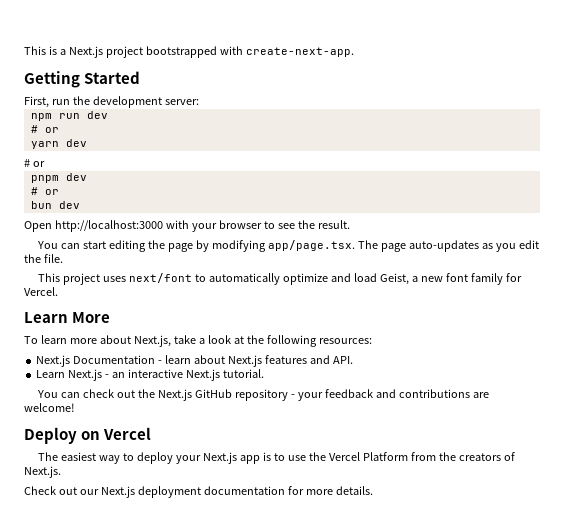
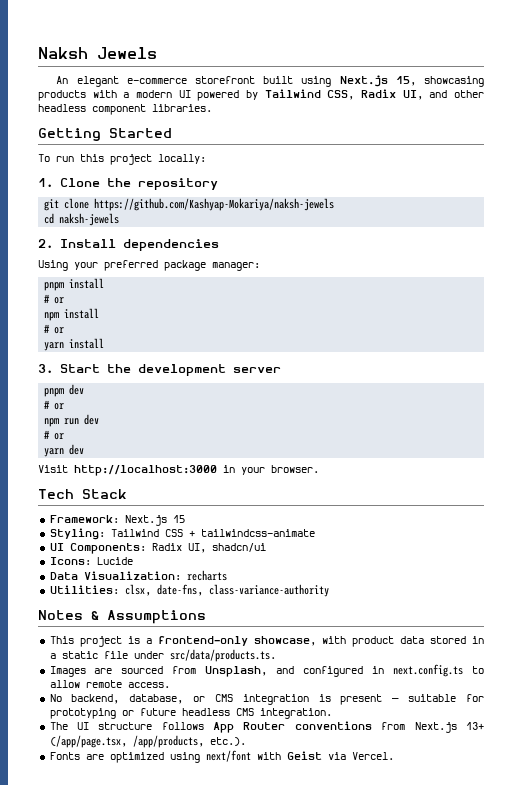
[24,46,354,58] [24,71,141,88] [24,96,199,108] This is a Next.js project bootstrapped with create-next-app. // Getting Started // First, run the development server: -> [38,47,157,59] [56,75,484,87] [38,89,485,101] [38,104,212,115] [38,128,172,141] [38,154,206,165] [38,178,218,190] [44,198,335,211] [44,213,120,226] [38,239,219,251] [38,260,260,271] [44,278,105,291] [44,294,65,304] [44,308,100,321] [44,324,65,334] [44,338,105,351] [38,364,281,376] [44,384,85,397] [44,400,65,410] Naksh Jewels // An elegant e-commerce storefront built using Next.js 15, showcasing products with a modern UI powered by Tailwind CSS, Radix UI, and other headless component libraries. // Getting Started // To run this project locally: // 1. Clone the repository // git clone https://github.com/Kashyap-Mokariya/naksh-jewels // cd naksh-jewels // 2. Install dependencies // Using your preferred package manager: // pnpm install // # or // npm install // # or // yarn install // 3. Start the development server // pnpm dev // # or
[24,159,45,167] [30,173,87,183] [30,187,59,195] [30,201,80,209] [24,220,350,232] [37,240,540,252] [24,254,63,263] [38,273,523,285] [24,287,58,296] [24,312,111,323] [24,335,372,347] [36,355,353,367] [36,369,264,381] [37,389,490,401] [24,403,75,412] [24,427,152,444] [38,452,515,464] [24,466,61,478] [24,486,373,498] # or // pnpm dev // # or // bun dev // Open http://localhost:3000 with your browser to see the result. // You can start editing the page by modifying app/page.tsx. The page auto-updates as you edit the file. // This project uses next/font to automatically optimize and load Geist, a new font family for Vercel. // Learn More // To learn more about Next.js, take a look at the following resources: // Next.js Documentation - learn about Next.js features and API. // Learn Next.js - an interactive Next.js tutorial. // You can check out the Next.js GitHub repository - your feedback and contributions are welcome! // Deploy on Vercel // The easiest way to deploy your Next.js app is to use the Vercel Platform from the creators of Next.js. // Check out our Next.js deployment documentation for more details. -> [38,464,319,476] [38,489,127,499] [49,515,185,526] [49,528,315,540] [49,543,266,554] [49,557,133,565] [49,570,227,581] [49,584,329,597] [38,610,206,624] [49,636,485,647] [49,649,276,662] [49,664,484,677] [49,680,170,688] [49,694,485,705] [49,708,332,719] [49,721,484,733] [49,735,246,748] [49,750,394,763] Visit http://localhost:3000 in your browser. // Tech Stack // Framework: Next.js 15 // Styling: Tailwind CSS + tailwindcss-animate // UI Components: Radix UI, shadcn/ui // Icons: Lucide // Data Visualization: recharts // Utilities: clsx, date-fns, class-variance-authority // Notes & Assumptions // This project is a frontend-only showcase, with product data stored in a static file under src/data/products.ts. // Images are sourced from Unsplash, and configured in next.config.ts to allow remote access. // No backend, database, or CMS integration is present — suitable for prototyping or future headless CMS integration. // The UI structure follows App Router conventions from Next.js 13+ (/app/page.tsx, /app/products, etc.). // Fonts are optimized using next/font with Geist via Vercel.

